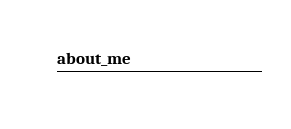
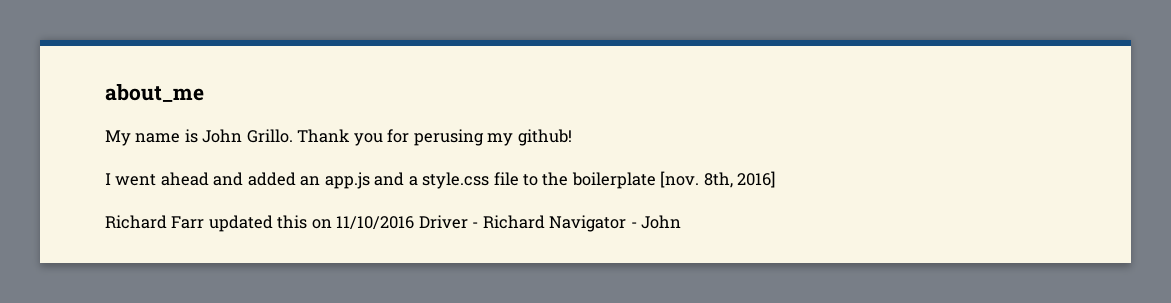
(131, 59) none -> [105,129,572,146] [105,171,776,189] [105,215,682,232] // My name is John Grillo. Thank you for perusing my github! // I went ahead and added an app.js and a style.css file to the boilerplate [nov. 8th, 2016] // Richard Farr updated this on 11/10/2016 Driver - Richard Navigator - John

